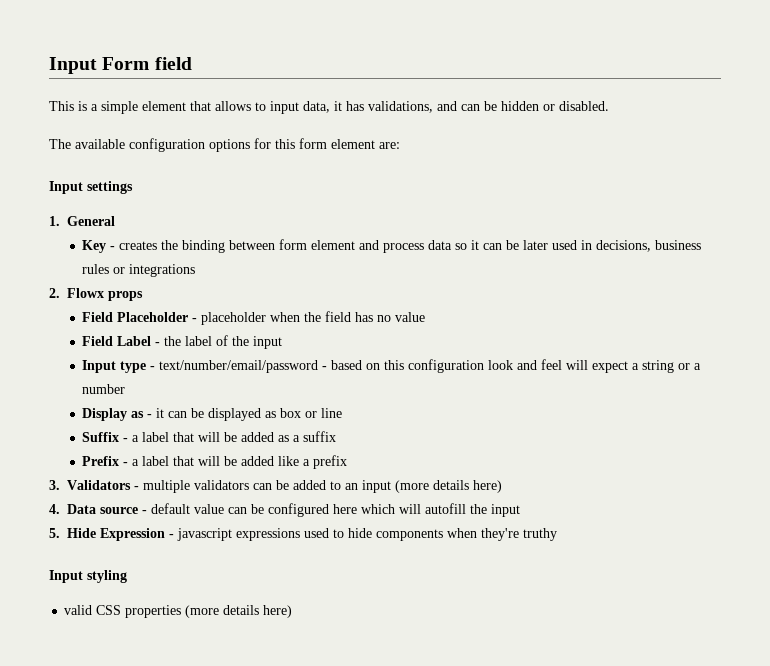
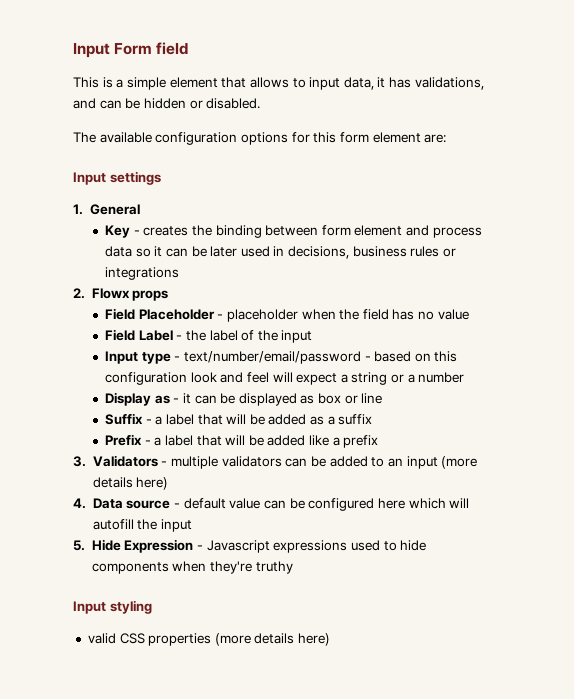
[177,528,232,541] javascript -> [206,540,270,553] Javascript

